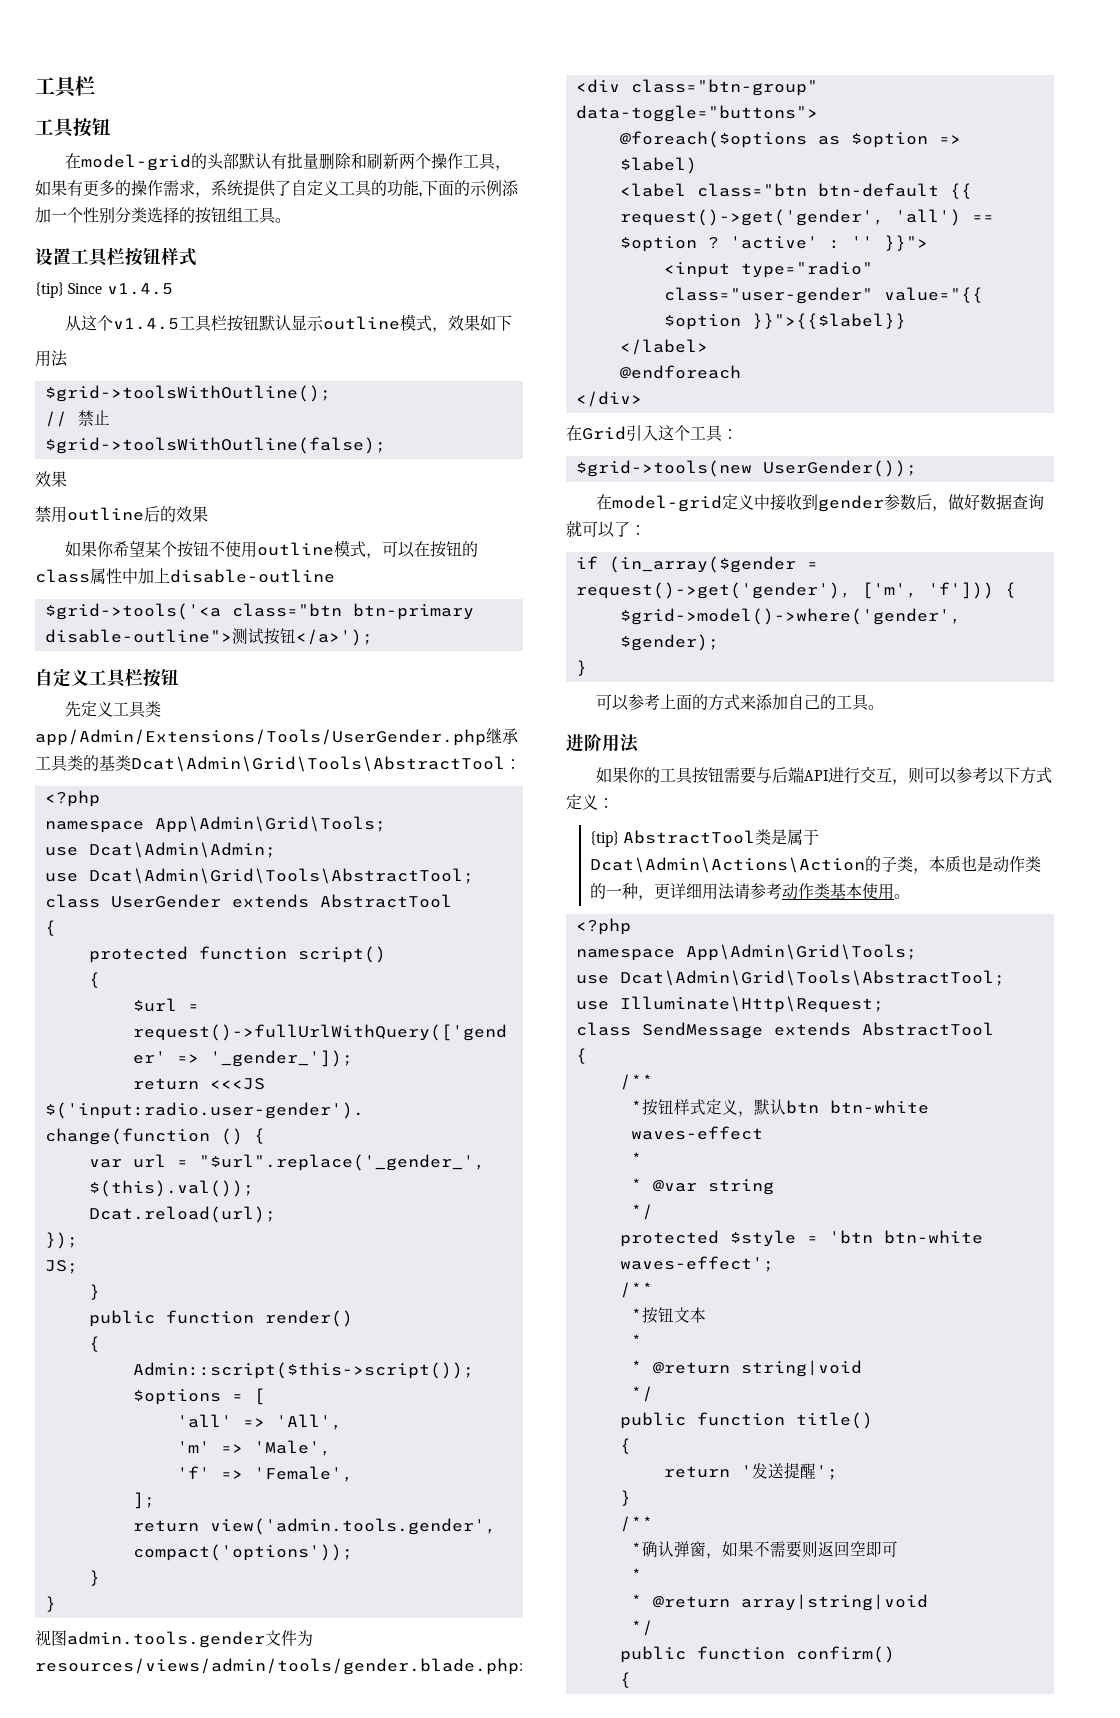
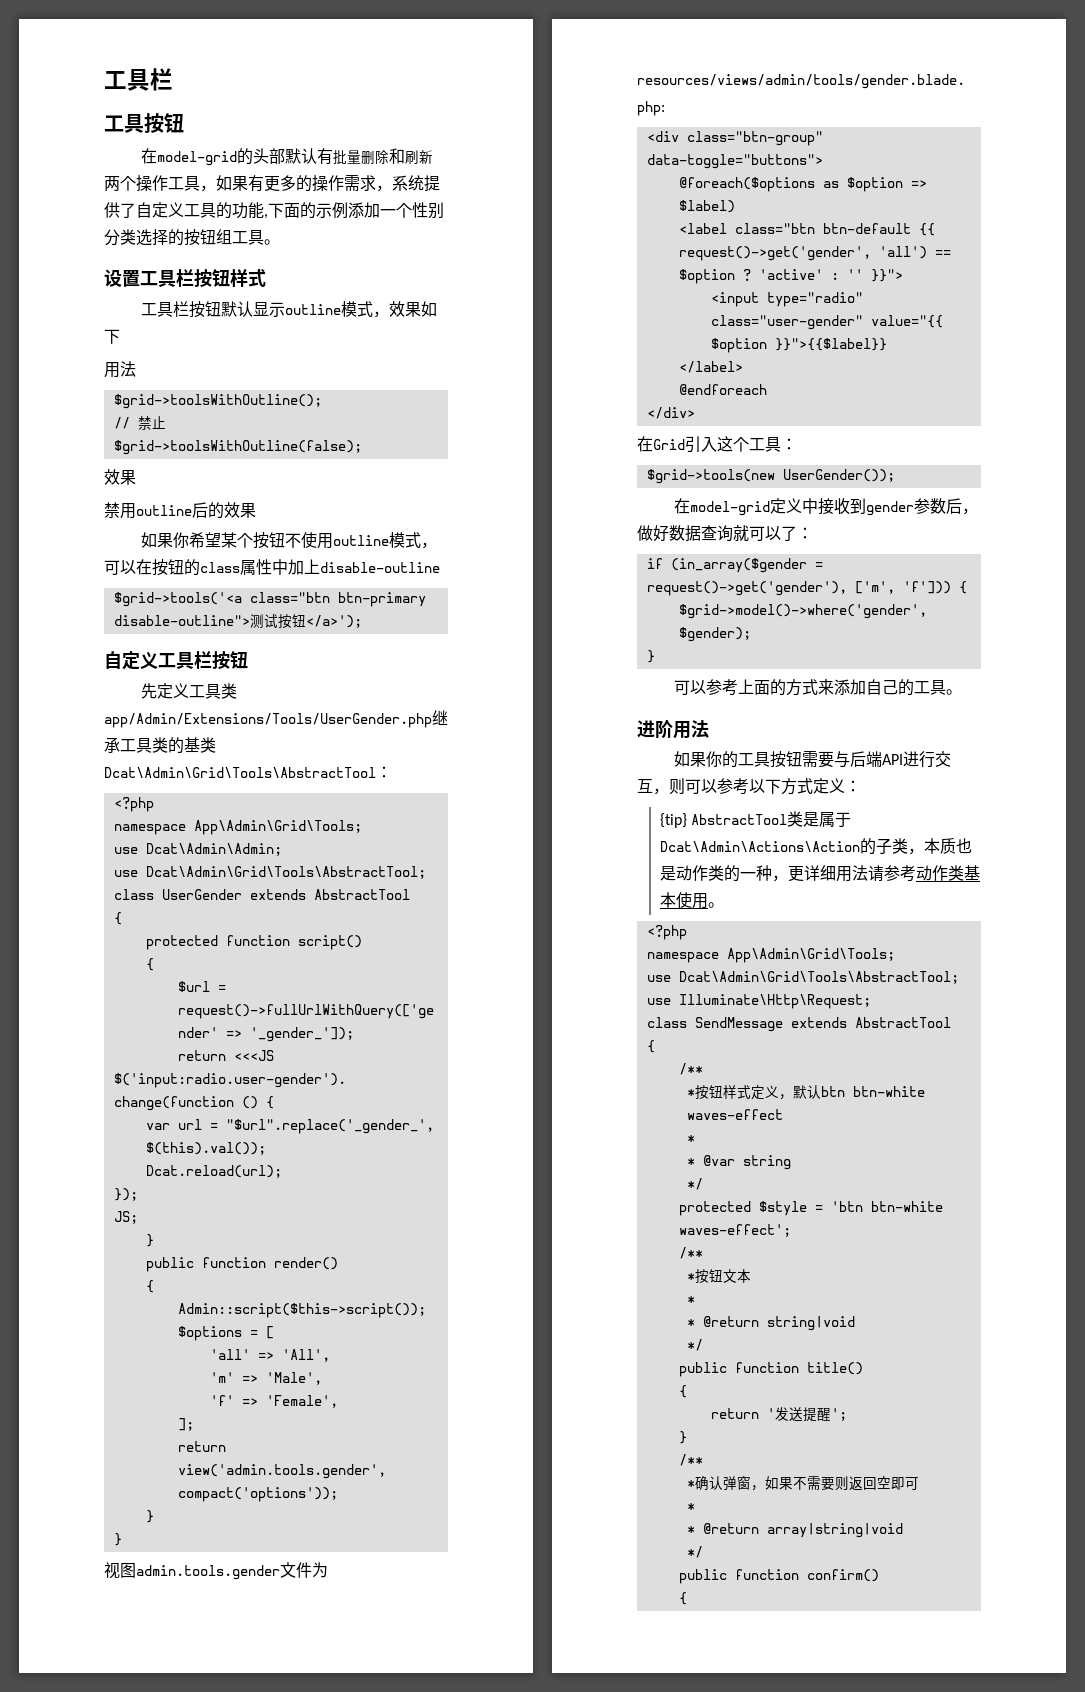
[35,282,173,298] [64,315,179,331] {tip} Since v1.4.5 // 从这个v1.4.5 -> (266, 278) none

